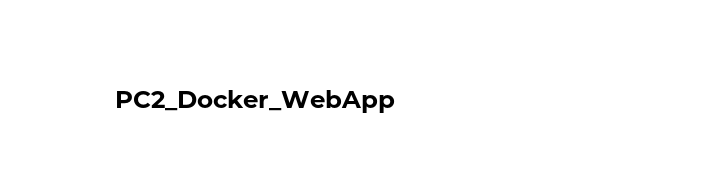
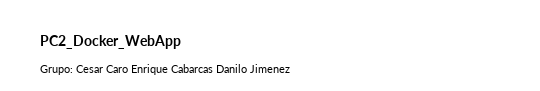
(395, 101) none -> [40,64,290,75] // Grupo: Cesar Caro Enrique Cabarcas Danilo Jimenez

